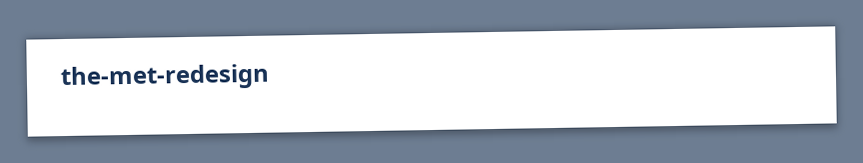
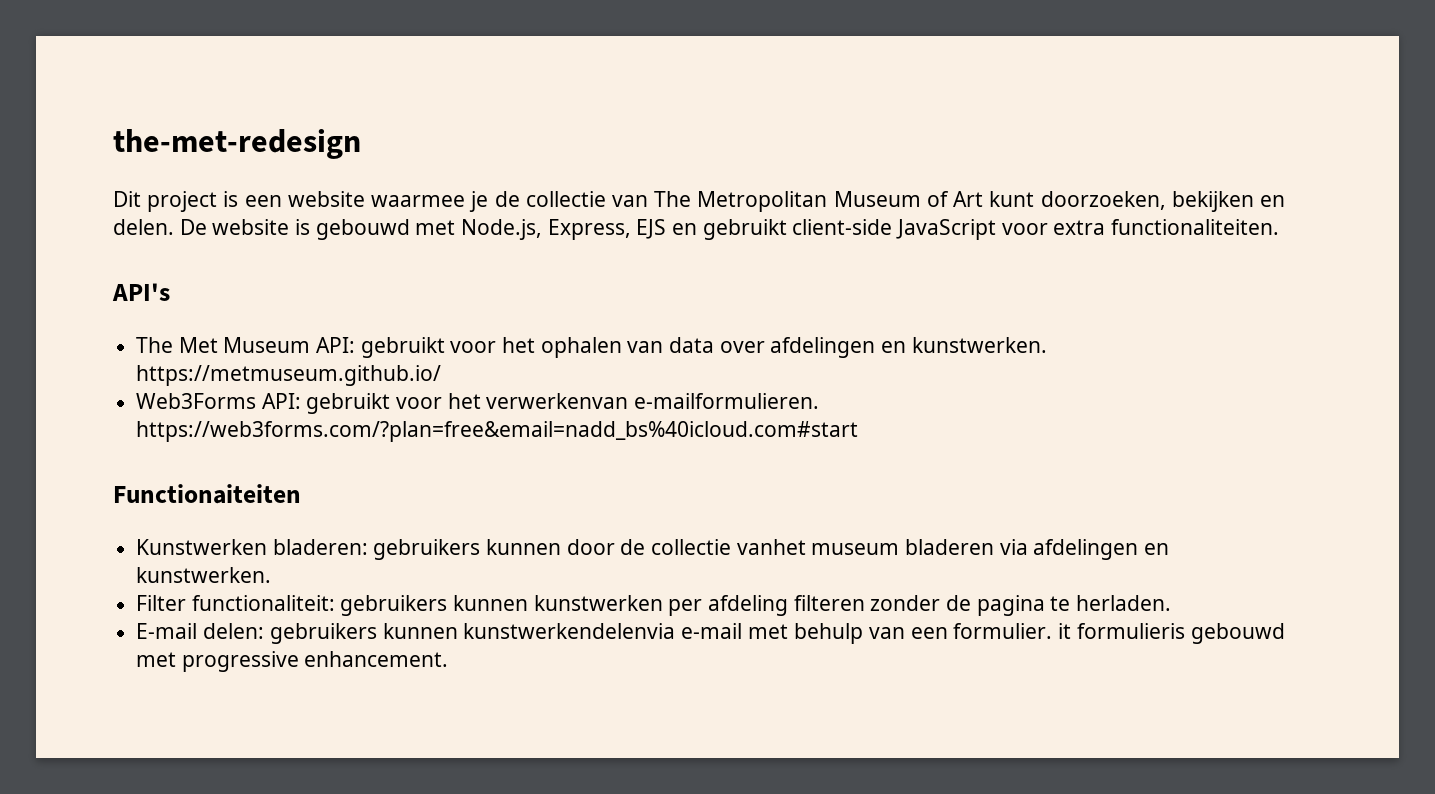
(270, 77) none -> [113,191,1285,212] [113,219,1280,240] [112,283,170,301] [136,337,1047,358] [136,365,442,386] [136,393,820,414] [136,421,859,442] [113,484,301,504] [136,539,1170,560] [136,567,272,583] [136,595,1172,616] [136,623,1285,644] [136,651,449,672] // Dit project is een website waarmee je de collectie van The Metropolitan Museum of Art kunt doorzoeken, bekijken en delen. De website is gebouwd met Node.js, Express, EJS en gebruikt client-side JavaScript voor extra functionaliteiten. // API's // The Met Museum API: gebruikt voor het ophalen van data over afdelingen en kunstwerken. https://metmuseum.github.io/ // Web3Forms API: gebruikt voor het verwerkenvan e-mailformulieren. https://web3forms.com/?plan=free&email=nadd_bs%40icloud.com#start // Functionaiteiten // Kunstwerken bladeren: gebruikers kunnen door de collectie vanhet museum bladeren via afdelingen en kunstwerken. // Filter functionaliteit: gebruikers kunnen kunstwerken per afdeling filteren zonder de pagina te herladen. // E-mail delen: gebruikers kunnen kunstwerkendelenvia e-mail met behulp van een formulier. it formulieris gebouwd met progressive enhancement.

